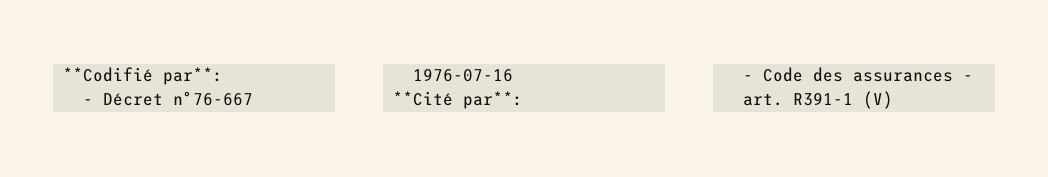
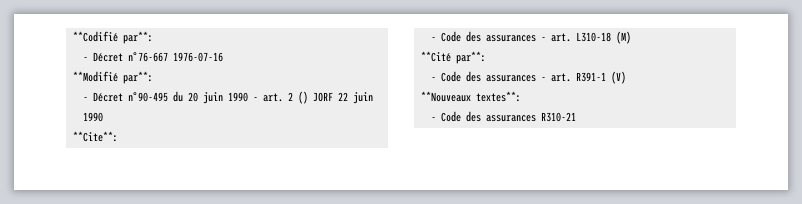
(513, 75) none -> [72,71,153,84] [82,91,373,104] [82,112,103,122] [72,131,118,142] [430,31,631,44] // **Modifié par**: // - Décret n°90-495 du 20 juin 1990 - art. 2 () JORF 22 juin 1990 // **Cite**: // - Code des assurances - art. L310-18 (M)
(893, 100) none -> [420,91,521,102] [430,111,576,122] // **Nouveaux textes**: // - Code des assurances R310-21

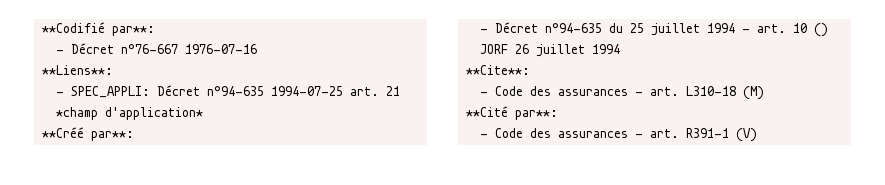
[72,71,153,84] [82,91,293,104] **Modifié par**: // - Décret n°90-495 du 20 juin 1990 - art. 2 -> [41,65,113,75] [55,85,400,98] [55,107,203,120] [41,127,134,141] [479,22,807,36] **Liens**: // - SPEC_APPLI: Décret n°94-635 1994-07-25 art. 21 *champ d'application* // **Créé par**: // - Décret n°94-635 du 25 juillet 1994 - art. 10
[337,92,373,104] [82,112,103,122] 22 juin 1990 -> [514,44,620,57] 26 juillet 1994
[420,91,521,102] [430,111,576,122] // **Nouveaux textes**: // - Code des assurances R310-21 -> (757, 135) none

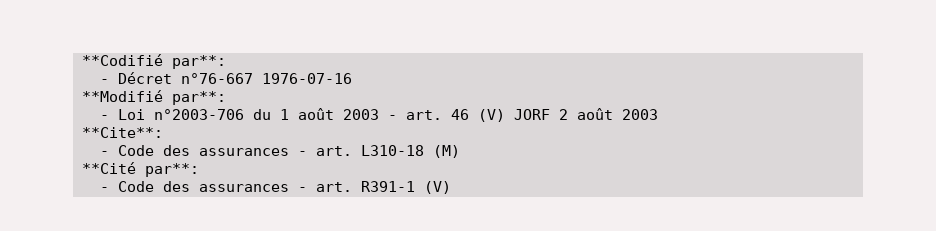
[41,65,113,75] [55,85,400,98] [55,107,203,120] [41,127,134,141] [479,22,828,37] [479,44,620,57] **Liens**: // - SPEC_APPLI: Décret n°94-635 1994-07-25 art. 21 *champ d'application* // **Créé par**: // - Décret n°94-635 du 25 juillet 1994 - art. 10 () JORF 26 juillet 1994 -> [82,90,227,105] [100,108,659,122] **Modifié par**: // - Loi n°2003-706 du 1 août 2003 - art. 46 (V) JORF 2 août 2003

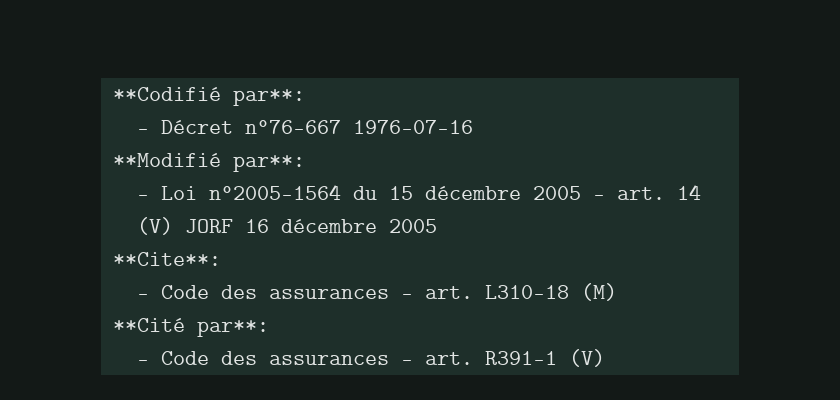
[154,108,470,120] n°2003-706 du 1 août 2003 - art. 46 -> [209,184,702,200] n°2005-1564 du 15 décembre 2005 - art. 14
[559,108,659,120] 2 août 2003 -> [245,219,438,233] 16 décembre 2005

